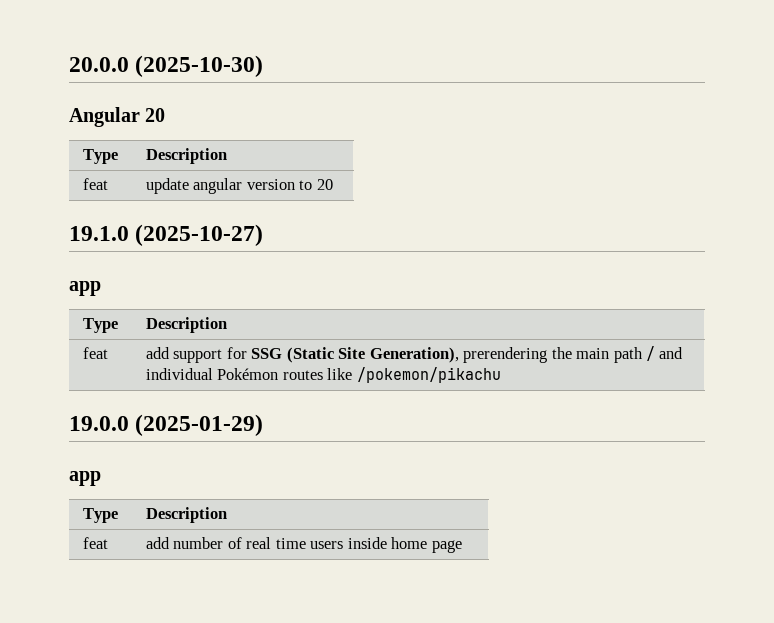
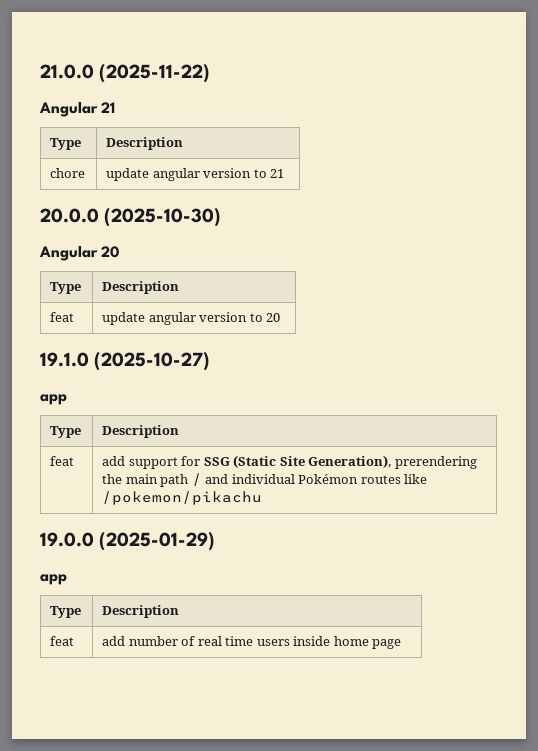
(69, 64) none -> [40,64,211,83] [39,102,116,117] [50,138,82,150] [106,137,184,150] [50,168,86,178] [106,168,285,181] 21.0.0 (2025-11-22) // Angular 21 // Type | Description // chore | update angular version to 21 //

